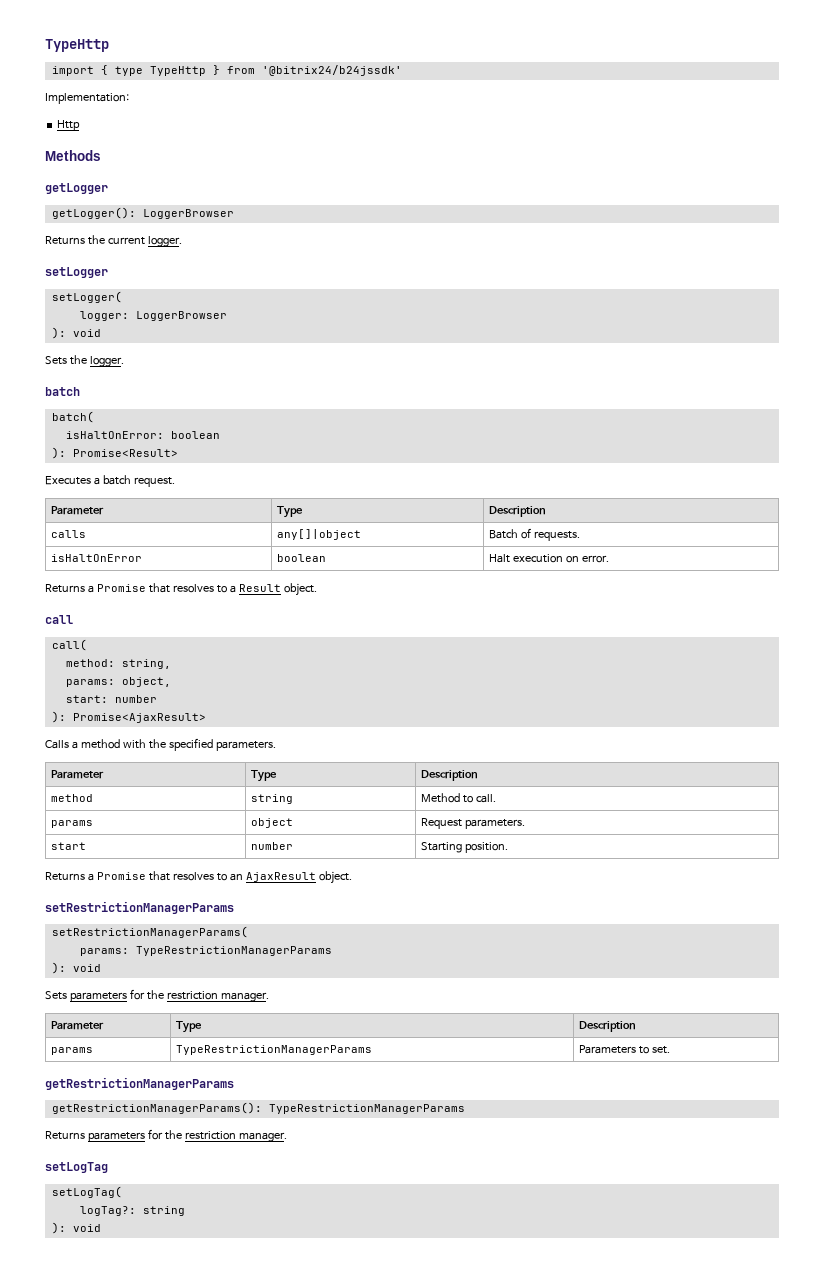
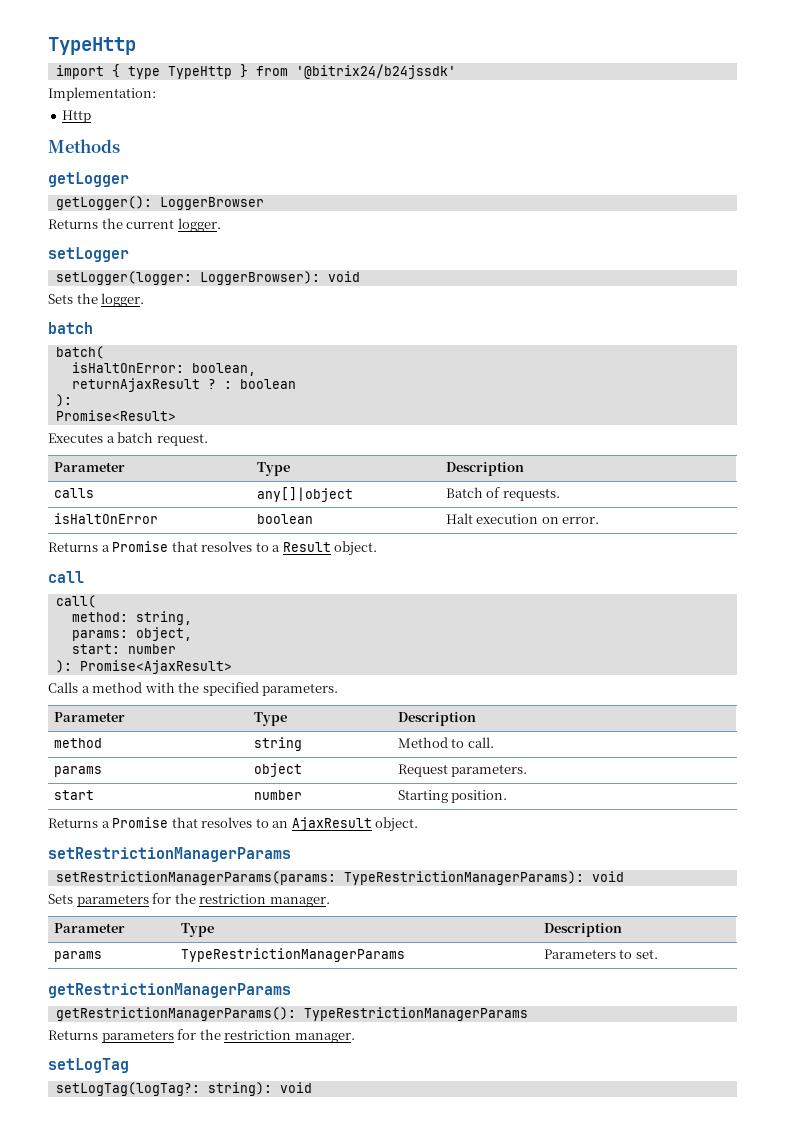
[51,291,122,303] [79,311,227,321] [51,327,66,339] setLogger( // logger: LoggerBrowser // ): -> [55,271,320,285] setLogger(logger: LoggerBrowser):
(164, 435) none -> [191,363,256,376] [71,378,232,392] boolean, // returnAjaxResult ? :
(66, 453) none -> (72, 400) //
[51,926,248,938] [79,946,332,956] [51,962,66,974] setRestrictionManagerParams( // params: TypeRestrictionManagerParams // ): -> [55,871,584,885] setRestrictionManagerParams(params: TypeRestrictionManagerParams):
[51,1186,122,1198] [79,1206,185,1216] [51,1222,66,1234] setLogTag( // logTag?: string // ): -> [55,1082,272,1096] setLogTag(logTag?: string):

